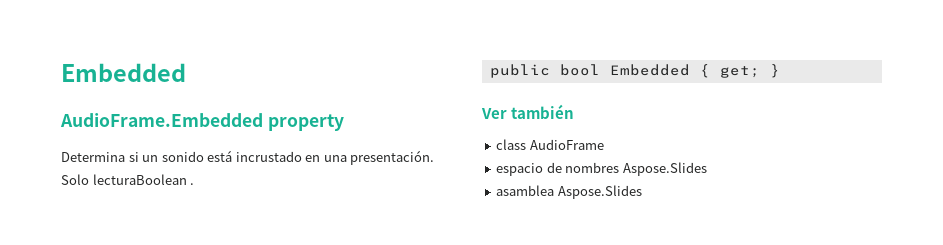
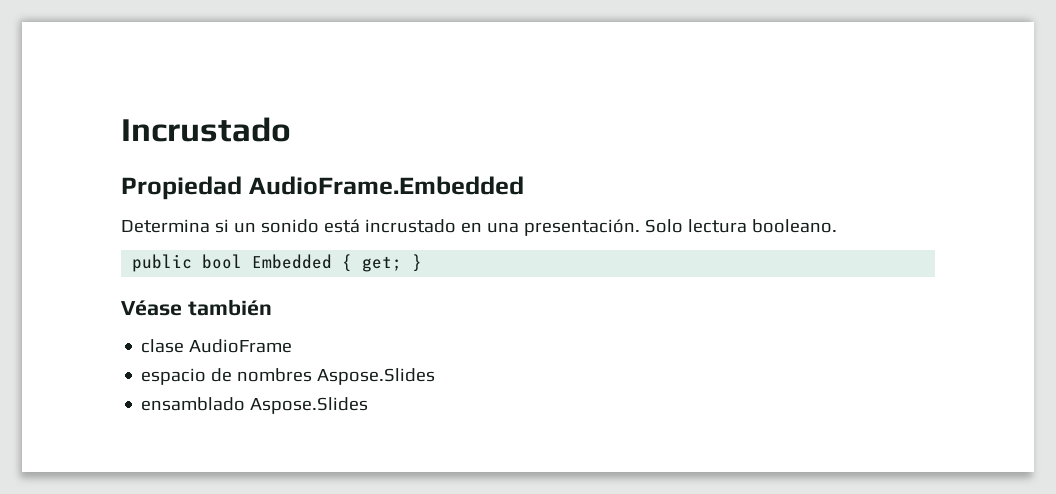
[61,63,186,82] Embedded // -> [121,117,291,142] [121,176,242,200] Incrustado // Propiedad
[267,114,344,131] property -> (524, 185) none
[92,174,195,185] lecturaBoolean . -> [687,219,837,233] lectura booleano.
[481,108,507,119] Ver -> [121,300,182,316] Véase
[496,139,527,150] class -> [141,339,185,353] clase
[496,185,555,196] asamblea -> [141,397,246,411] ensamblado

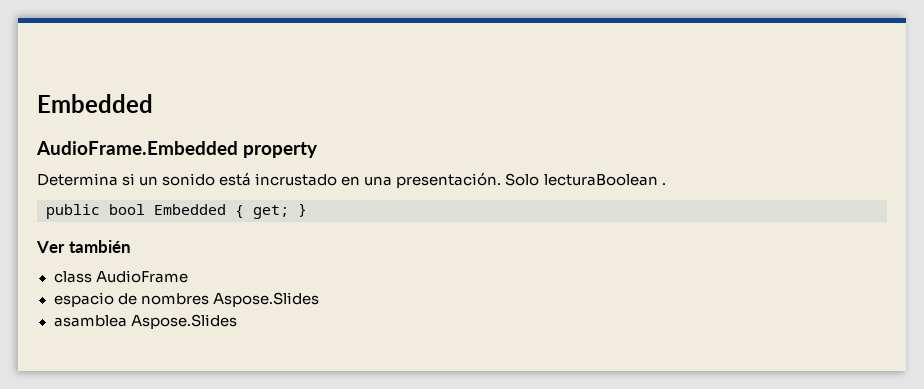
[121,117,291,142] [121,176,242,200] Incrustado // Propiedad -> [37,94,153,113] Embedded //
(524, 185) none -> [243,142,319,158] property
[687,219,837,233] lectura booleano. -> [543,174,666,186] lecturaBoolean .
[121,300,182,316] Véase -> [36,241,65,253] Ver
[141,339,185,353] clase -> [53,271,92,283] class
[141,397,246,411] ensamblado -> [53,315,127,327] asamblea

